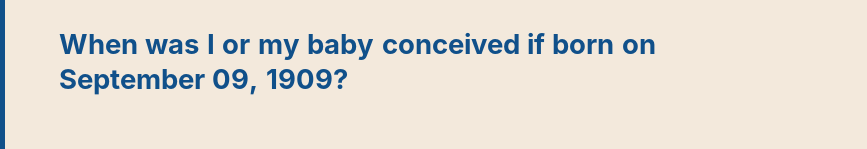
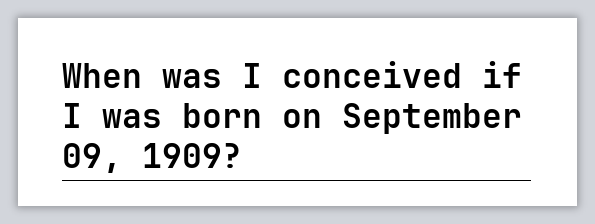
[222,32,545,60] or my baby conceived if -> [282,61,522,88] [62,103,162,128] conceived if I was

